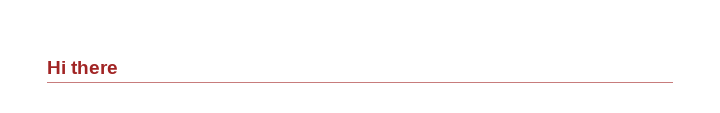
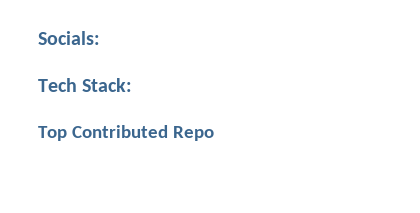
[47,61,119,74] Hi there -> [38,31,100,45] [38,78,133,92] [38,125,214,141] Socials: // Tech Stack: // Top Contributed Repo

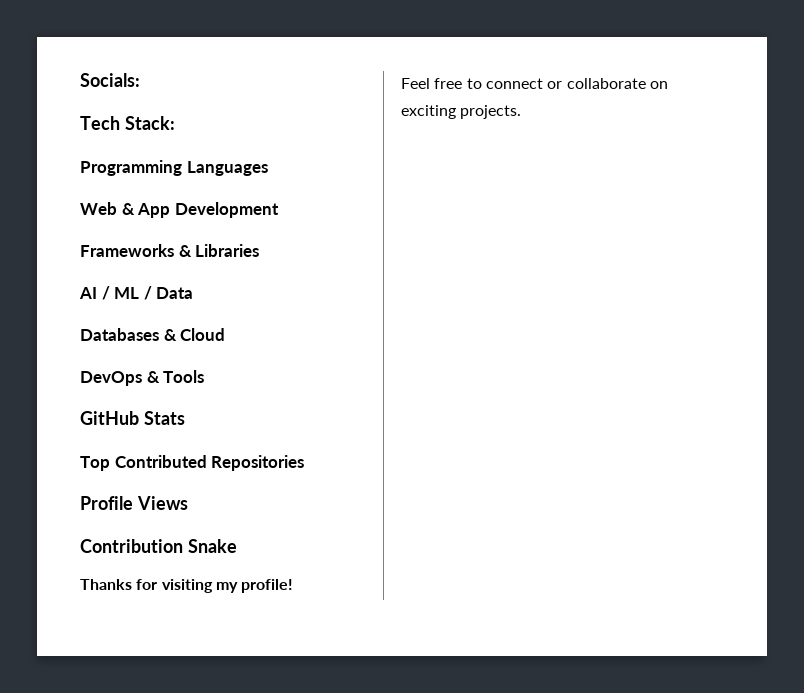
[38,125,214,141] Top Contributed Repo -> [80,160,268,176] [80,202,279,218] [80,244,260,257] [79,286,194,300] [80,328,226,341] [80,370,205,386] [80,411,185,425] [80,455,305,471] [80,496,188,510] [80,539,237,553] [80,579,294,593] [401,78,668,89] [401,105,522,119] Programming Languages // Web & App Development // Frameworks & Libraries // AI / ML / Data // Databases & Cloud // DevOps & Tools // GitHub Stats // Top Contributed Repositories // Profile Views // Contribution Snake // Thanks for visiting my profile! // Feel free to connect or collaborate on exciting projects.

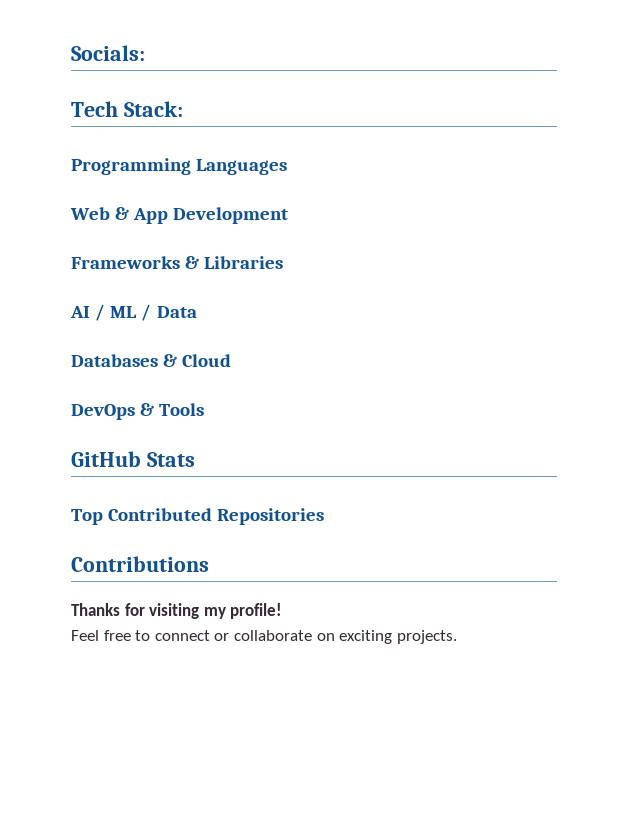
[80,496,188,510] [80,539,237,553] Profile Views // Contribution Snake -> [71,556,209,572] Contributions

